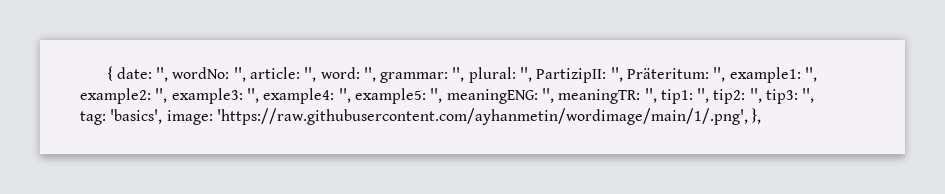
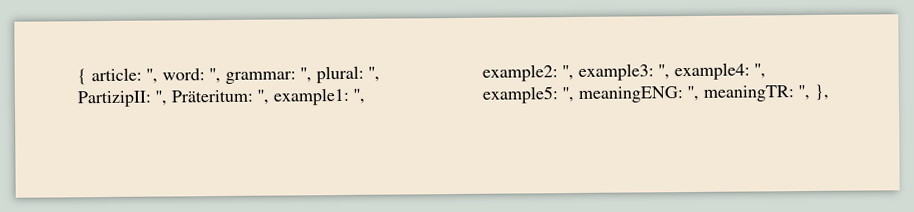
[116,67,246,82] date: '', wordNo: '', -> (87, 77) none
[660,88,815,104] [80,108,748,125] tip1: '', tip2: '', tip3: '', tag: 'basics', image: 'https://raw.githubusercontent.com/ayhanmetin/wordimage/main/1/.png', -> (810, 92) none

